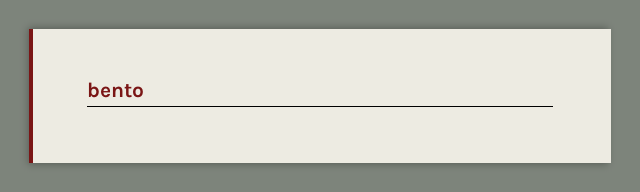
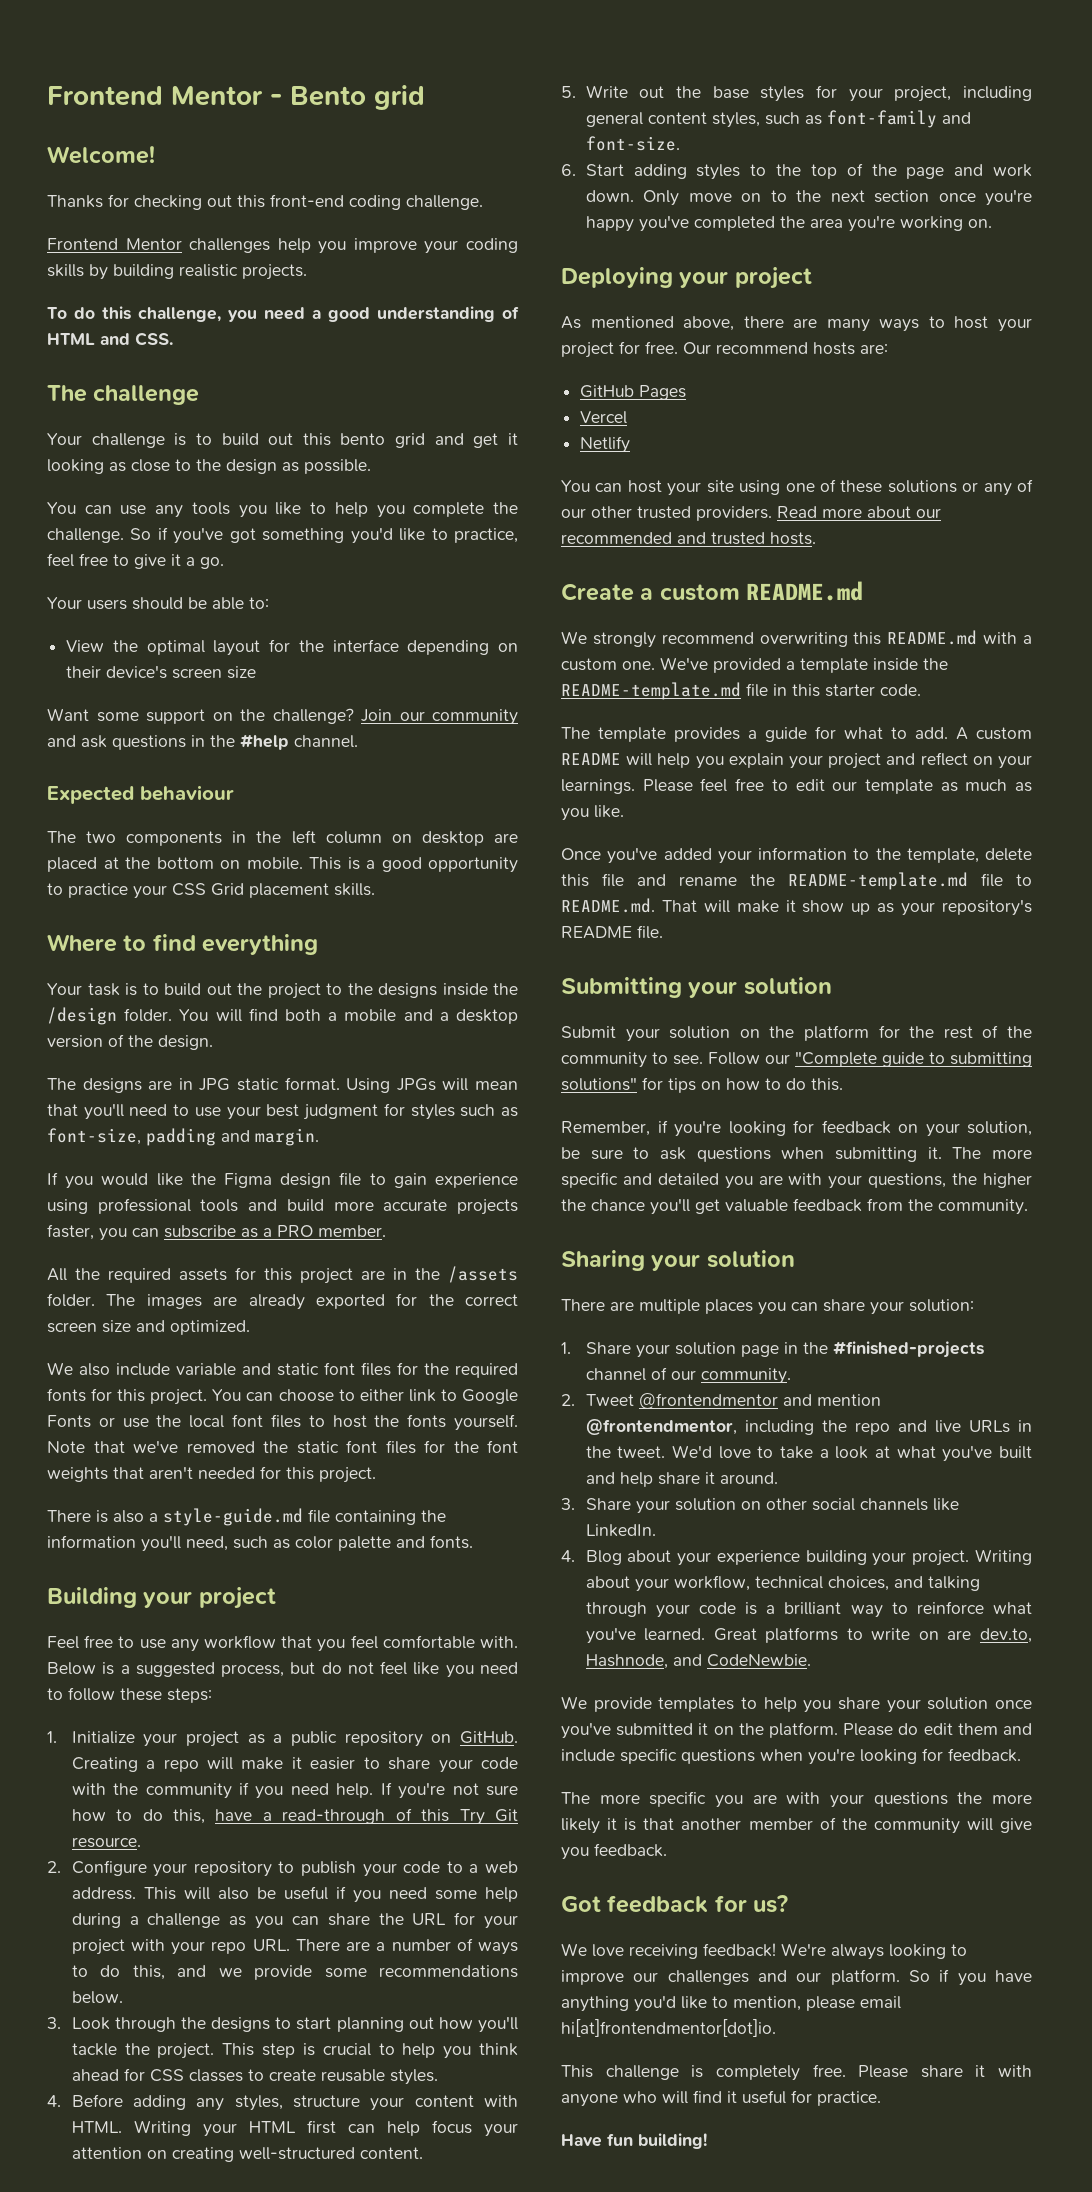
[87,82,144,98] bento -> [47,85,425,110] [47,146,155,164] [47,194,483,210] [47,238,518,254] [47,264,307,280] [47,306,519,322] [47,332,173,346] [47,385,200,405] [47,433,518,448] [47,459,371,474] [47,502,518,518] [47,527,518,544] [47,553,224,569] [47,597,269,610] [66,639,518,656] [66,665,257,679] [47,708,518,725] [47,734,358,750] [47,785,234,804] [47,830,518,846] [47,857,518,873] [47,883,375,899] [47,934,319,955] [47,983,518,999] [47,1007,518,1025] [47,1034,213,1050] [47,1077,518,1093] [47,1103,518,1120] [47,1128,319,1146] [47,1172,518,1189] [47,1198,518,1215] [47,1224,386,1241] [47,1266,518,1284] [47,1293,518,1310] [47,1320,250,1335] [47,1362,518,1378] [47,1388,518,1405] [47,1414,518,1431] [47,1440,518,1454] [47,1466,376,1483] [47,1508,446,1526] [47,1535,473,1552] [47,1587,276,1609] [47,1635,518,1652] [47,1661,518,1678] [47,1687,212,1703] [47,1731,518,1747] [71,1757,518,1773] [71,1782,518,1799] [71,1808,518,1825] [71,1837,141,1848] [47,1860,518,1877] [71,1886,518,1903] [71,1912,518,1929] [71,1938,519,1955] [71,1965,518,1980] [71,1991,123,2004] [47,2016,518,2033] [71,2043,518,2059] [71,2068,438,2085] [47,2094,518,2111] [71,2120,518,2137] [71,2147,423,2162] [561,85,1032,102] [585,110,971,128] [585,136,680,151] [561,163,1032,180] [585,189,1032,206] [585,215,992,232] [561,267,812,289] [561,316,1032,332] [561,341,888,358] [580,385,687,400] [580,411,628,424] [580,436,631,453] [561,479,1033,496] [561,506,941,521] [561,532,816,545] [561,581,864,601] [561,630,1032,648] [561,657,948,673] [561,682,921,700] [561,726,1032,742] [561,752,1032,769] [561,778,1032,794] [561,805,624,821] [561,847,1032,864] [561,872,1032,890] [561,898,1032,916] [561,925,663,939] [561,977,832,998] [561,1025,1032,1042] [561,1051,1032,1068] [561,1077,843,1093] [561,1120,1032,1137] [561,1147,1032,1162] [561,1172,1032,1189] [561,1198,1028,1215] [561,1250,795,1271] [561,1299,974,1315] [561,1341,984,1358] [585,1367,791,1384] [561,1393,881,1409] [585,1419,1032,1435] [585,1445,1032,1462] [585,1472,778,1487] [561,1498,959,1514] [585,1524,656,1537] [561,1549,1032,1566] [585,1575,980,1592] [585,1601,1032,1618] [585,1627,1032,1644] [585,1654,811,1669] [561,1696,1032,1713] [561,1722,1032,1739] [561,1748,1021,1765] [561,1791,1032,1808] [561,1817,1032,1834] [561,1843,667,1860] [561,1895,789,1913] [561,1943,967,1960] [561,1969,1032,1986] [561,1995,901,2012] [561,2019,776,2037] [561,2064,1032,2081] [561,2090,881,2107] [561,2133,707,2149] Frontend Mentor - Bento grid // Welcome! // Thanks for checking out this front-end coding challenge. // Frontend Mentor challenges help you improve your coding skills by building realistic projects. // To do this challenge, you need a good understanding of HTML and CSS. // The challenge // Your challenge is to build out this bento grid and get it looking as close to the design as possible. // You can use any tools you like to help you complete the challenge. So if you've got something you'd like to practice, feel free to give it a go. // Your users should be able to: // View the optimal layout for the interface depending on their device's screen size // Want some support on the challenge? Join our community and ask questions in the #help channel. // Expected behaviour // The two components in the left column on desktop are placed at the bottom on mobile. This is a good opportunity to practice your CSS Grid placement skills. // Where to find everything // Your task is to build out the project to the designs inside the /design folder. You will find both a mobile and a desktop version of the design. // The designs are in JPG static format. Using JPGs will mean that you'll need to use your best judgment for styles such as font-size, padding and margin. // If you would like the Figma design file to gain experience using professional tools and build more accurate projects faster, you can subscribe as a PRO member. // All the required assets for this project are in the /assets folder. The images are already exported for the correct screen size and optimized. // We also include variable and static font files for the required fonts for this project. You can choose to either link to Google Fonts or use the local font files to host the fonts yourself. Note that we've removed the static font files for the font weights that aren't needed for this project. // There is also a style-guide.md file containing the information you'll need, such as color palette and fonts. // Building your project // Feel free to use any workflow that you feel comfortable with. Below is a suggested process, but do not feel like you need to follow these steps: // 1. Initialize your project as a public repository on GitHub. Creating a repo will make it easier to share your code with the community if you need help. If you're not sure how to do this, have a read-through of this Try Git resource. // 2. Configure your repository to publish your code to a web address. This will also be useful if you need some help during a challenge as you can share the URL for your project with your repo URL. There are a number of ways to do this, and we provide some recommendations below. // 3. Look through the designs to start planning out how you'll tackle the project. This step is crucial to help you think ahead for CSS classes to create reusable styles. // 4. Before adding any styles, structure your content with HTML. Writing your HTML first can help focus your attention on creating well-structured content. // 5. Write out the base styles for your project, including general content styles, such as font-family and font-size. // 6. Start adding styles to the top of the page and work down. Only move on to the next section once you're happy you've completed the area you're working on. // Deploying your project // As mentioned above, there are many ways to host your project for free. Our recommend hosts are: // GitHub Pages // Vercel // Netlify // You can host your site using one of these solutions or any of our other trusted providers. Read more about our recommended and trusted hosts. // Create a custom README.md // We strongly recommend overwriting this README.md with a custom one. We've provided a template inside the README-template.md file in this starter code. // The template provides a guide for what to add. A custom README will help you explain your project and reflect on your learnings. Please feel free to edit our template as much as you like. // Once you've added your information to the template, delete this file and rename the README-template.md file to README.md. That will make it show up as your repository's README file. // Submitting your solution // Submit your solution on the platform for the rest of the community to see. Follow our "Complete guide to submitting solutions" for tips on how to do this. // Remember, if you're looking for feedback on your solution, be sure to ask questions when submitting it. The more specific and detailed you are with your questions, the higher the chance you'll get valuable feedback from the community. // Sharing your solution // There are multiple places you can share your solution: // 1. Share your solution page in the #finished-projects channel of our community. // 2. Tweet @frontendmentor and mention @frontendmentor, including the repo and live URLs in the tweet. We'd love to take a look at what you've built and help share it around. // 3. Share your solution on other social channels like LinkedIn. // 4. Blog about your experience building your project. Writing about your workflow, technical choices, and talking through your code is a brilliant way to reinforce what you've learned. Great platforms to write on are dev.to, Hashnode, and CodeNewbie. // We provide templates to help you share your solution once you've submitted it on the platform. Please do edit them and include specific questions when you're looking for feedback. // The more specific you are with your questions the more likely it is that another member of the community will give you feedback. // Got feedback for us? // We love receiving feedback! We're always looking to improve our challenges and our platform. So if you have anything you'd like to mention, please email hi[at]frontendmentor[dot]io. // This challenge is completely free. Please share it with anyone who will find it useful for practice. // Have fun building!

